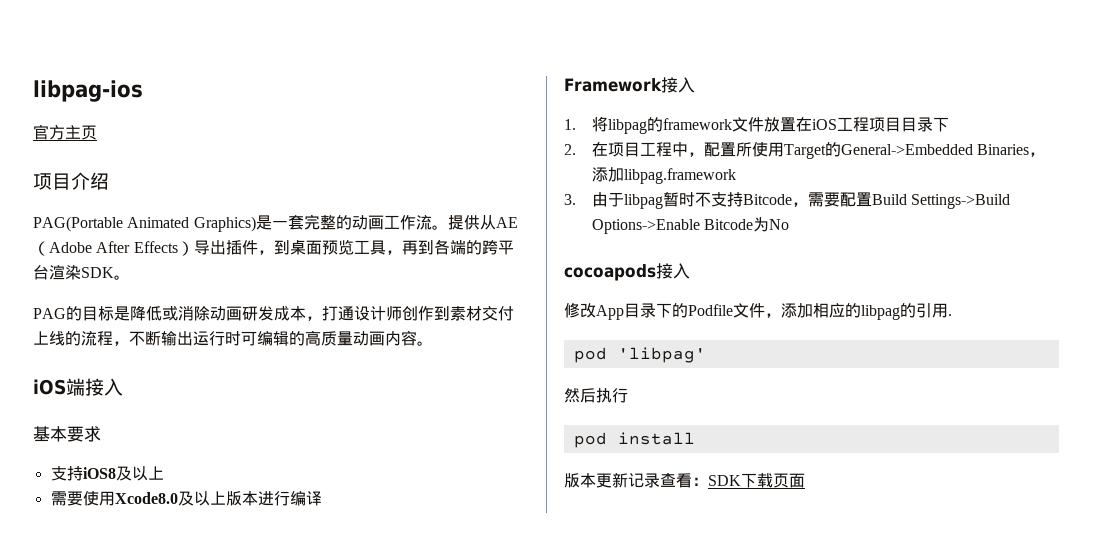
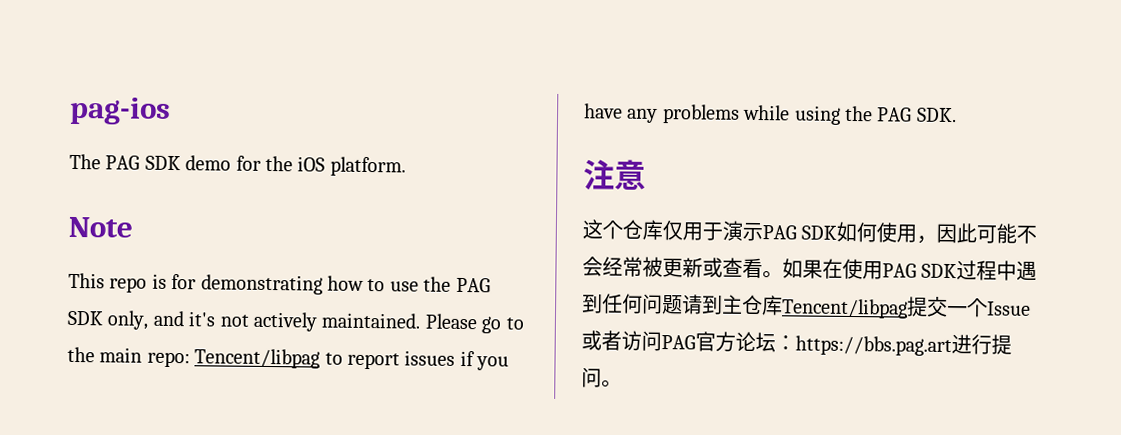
[33,80,143,102] [33,124,97,140] [33,172,109,190] [33,214,518,232] [33,239,514,256] [33,265,130,280] [33,306,514,321] [33,330,433,346] [33,378,123,396] [33,426,101,442] [50,466,164,481] [50,491,322,506] [564,77,695,93] [564,116,949,134] [564,142,1046,159] [591,167,736,184] [564,192,1011,209] [591,217,790,234] [564,263,690,281] [564,302,952,320] [573,347,706,363] [564,388,628,403] [573,432,695,448] [564,472,805,488] libpag-ios // 官方主页 // 项目介绍 // PAG(Portable Animated Graphics)是一套完整的动画工作流。提供从AE（Adobe After Effects）导出插件，到桌面预览工具，再到各端的跨平台渲染SDK。 // PAG的目标是降低或消除动画研发成本，打通设计师创作到素材交付上线的流程，不断输出运行时可编辑的高质量动画内容。 // iOS端接入 // 基本要求 // 支持iOS8及以上 // 需要使用Xcode8.0及以上版本进行编译 // Framework接入 // 1.将libpag的framework文件放置在iOS工程项目目录下 // 2.在项目工程中，配置所使用Target的General->Embedded Binaries，添加libpag.framework // 3.由于libpag暂时不支持Bitcode，需要配置Build Settings->Build Options->Enable Bitcode为No // cocoapods接入 // 修改App目录下的Podfile文件，添加相应的libpag的引用. // pod 'libpag' // 然后执行 // pod install // 版本更新记录查看：SDK下载页面 -> [69,96,171,125] [69,153,406,177] [68,216,133,238] [68,272,491,295] [67,310,524,334] [67,346,510,371] [584,103,957,125] [583,159,646,191] [582,219,1038,244] [582,256,1038,281] [582,293,1031,319] [581,330,1012,357] [581,367,622,388] pag-ios // The PAG SDK demo for the iOS platform. // Note // This repo is for demonstrating how to use the PAG SDK only, and it's not actively maintained. Please go to the main repo: Tencent/libpag to report issues if you have any problems while using the PAG SDK. // 注意 // 这个仓库仅用于演示PAG SDK如何使用，因此可能不会经常被更新或查看。如果在使用PAG SDK过程中遇到任何问题请到主仓库Tencent/libpag提交一个Issue或者访问PAG官方论坛：https://bbs.pag.art进行提问。

